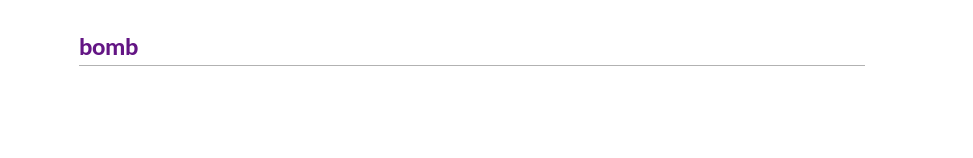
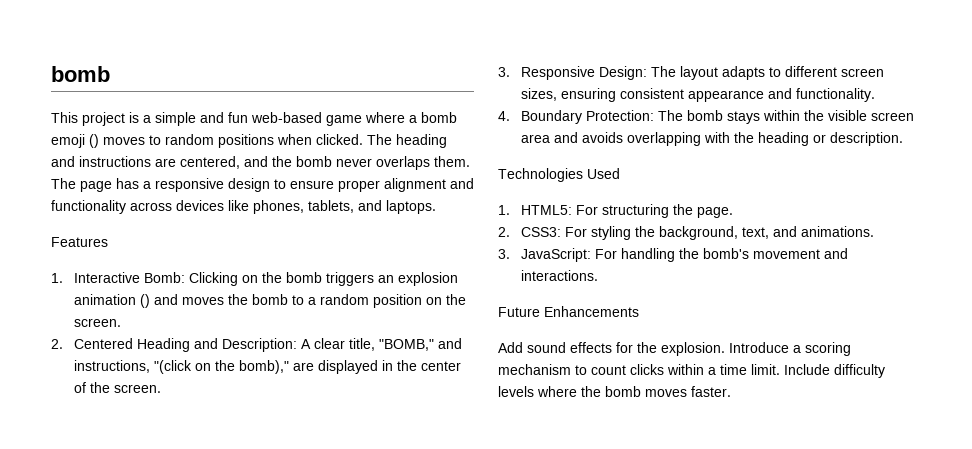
[79,38,138,55] bomb -> [51,66,110,82] [51,112,457,126] [51,134,447,148] [51,156,470,170] [51,178,474,192] [51,200,436,214] [51,237,108,247] [51,272,459,286] [74,294,467,308] [74,318,122,327] [51,338,463,352] [74,360,462,374] [74,382,162,393] [498,66,885,80] [521,88,876,102] [498,110,915,124] [521,132,904,146] [498,168,620,182] [498,204,734,218] [498,226,875,240] [498,248,849,262] [521,270,599,281] [498,306,639,317] [498,342,851,356] [498,364,885,378] [498,386,731,397] bomb // This project is a simple and fun web-based game where a bomb emoji () moves to random positions when clicked. The heading and instructions are centered, and the bomb never overlaps them. The page has a responsive design to ensure proper alignment and functionality across devices like phones, tablets, and laptops. // Features // 1. Interactive Bomb: Clicking on the bomb triggers an explosion animation () and moves the bomb to a random position on the screen. // 2. Centered Heading and Description: A clear title, "BOMB," and instructions, "(click on the bomb)," are displayed in the center of the screen. // 3. Responsive Design: The layout adapts to different screen sizes, ensuring consistent appearance and functionality. // 4. Boundary Protection: The bomb stays within the visible screen area and avoids overlapping with the heading or description. // Technologies Used // 1. HTML5: For structuring the page. // 2. CSS3: For styling the background, text, and animations. // 3. JavaScript: For handling the bomb's movement and interactions. // Future Enhancements // Add sound effects for the explosion. Introduce a scoring mechanism to count clicks within a time limit. Include difficulty levels where the bomb moves faster.

